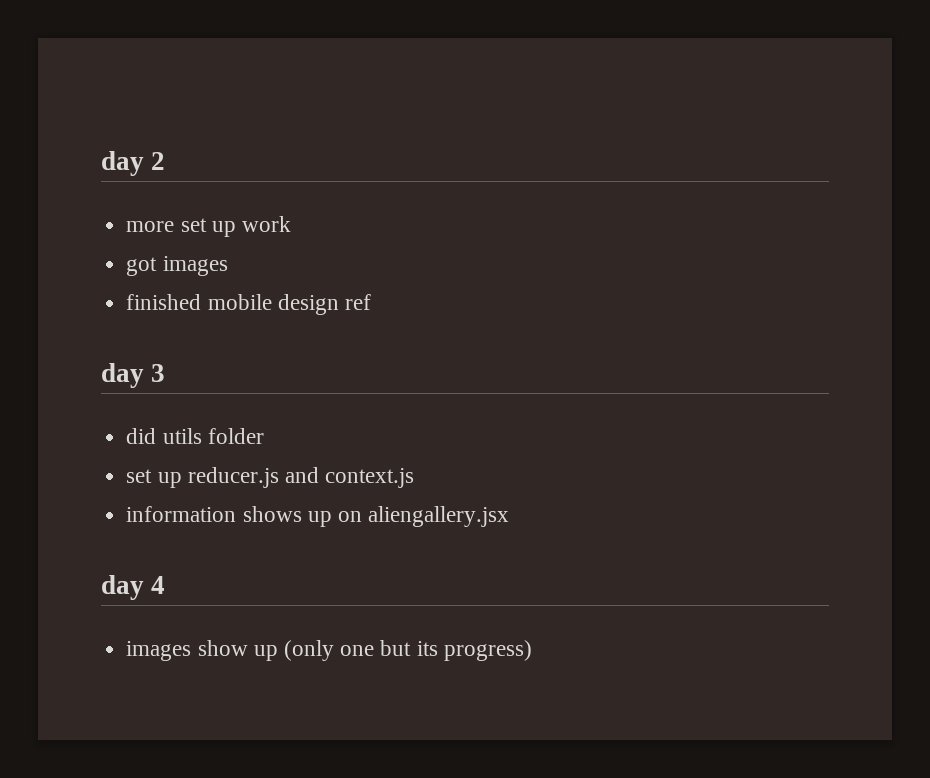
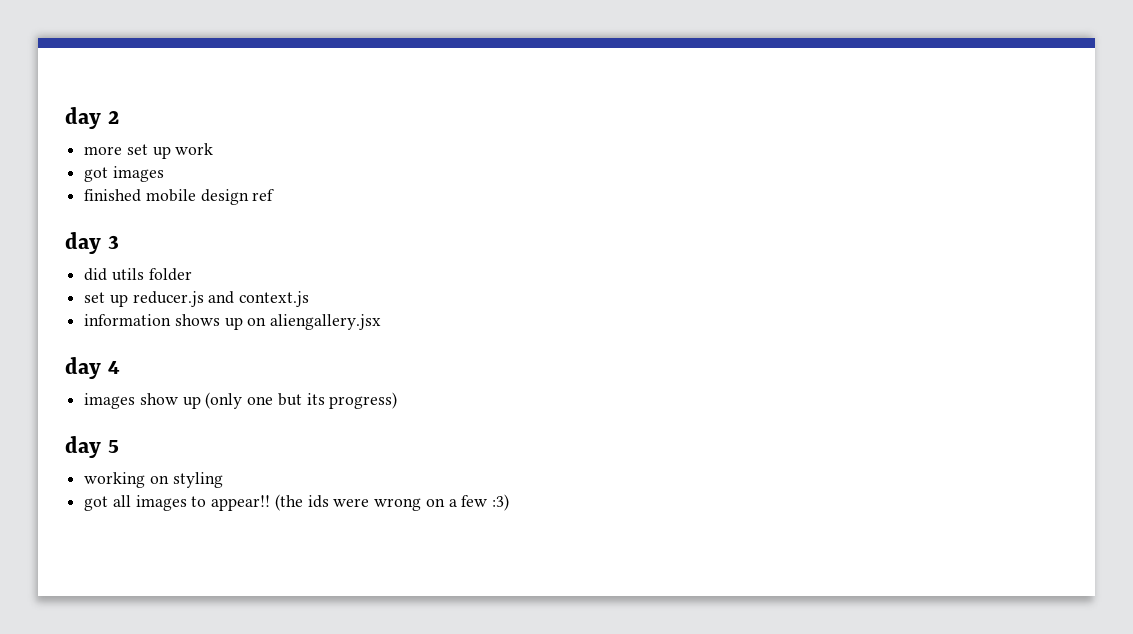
(532, 650) none -> [65,436,119,458] [84,472,223,488] [84,494,509,511] // day 5 // working on styling // got all images to appear!! (the ids were wrong on a few :3)

